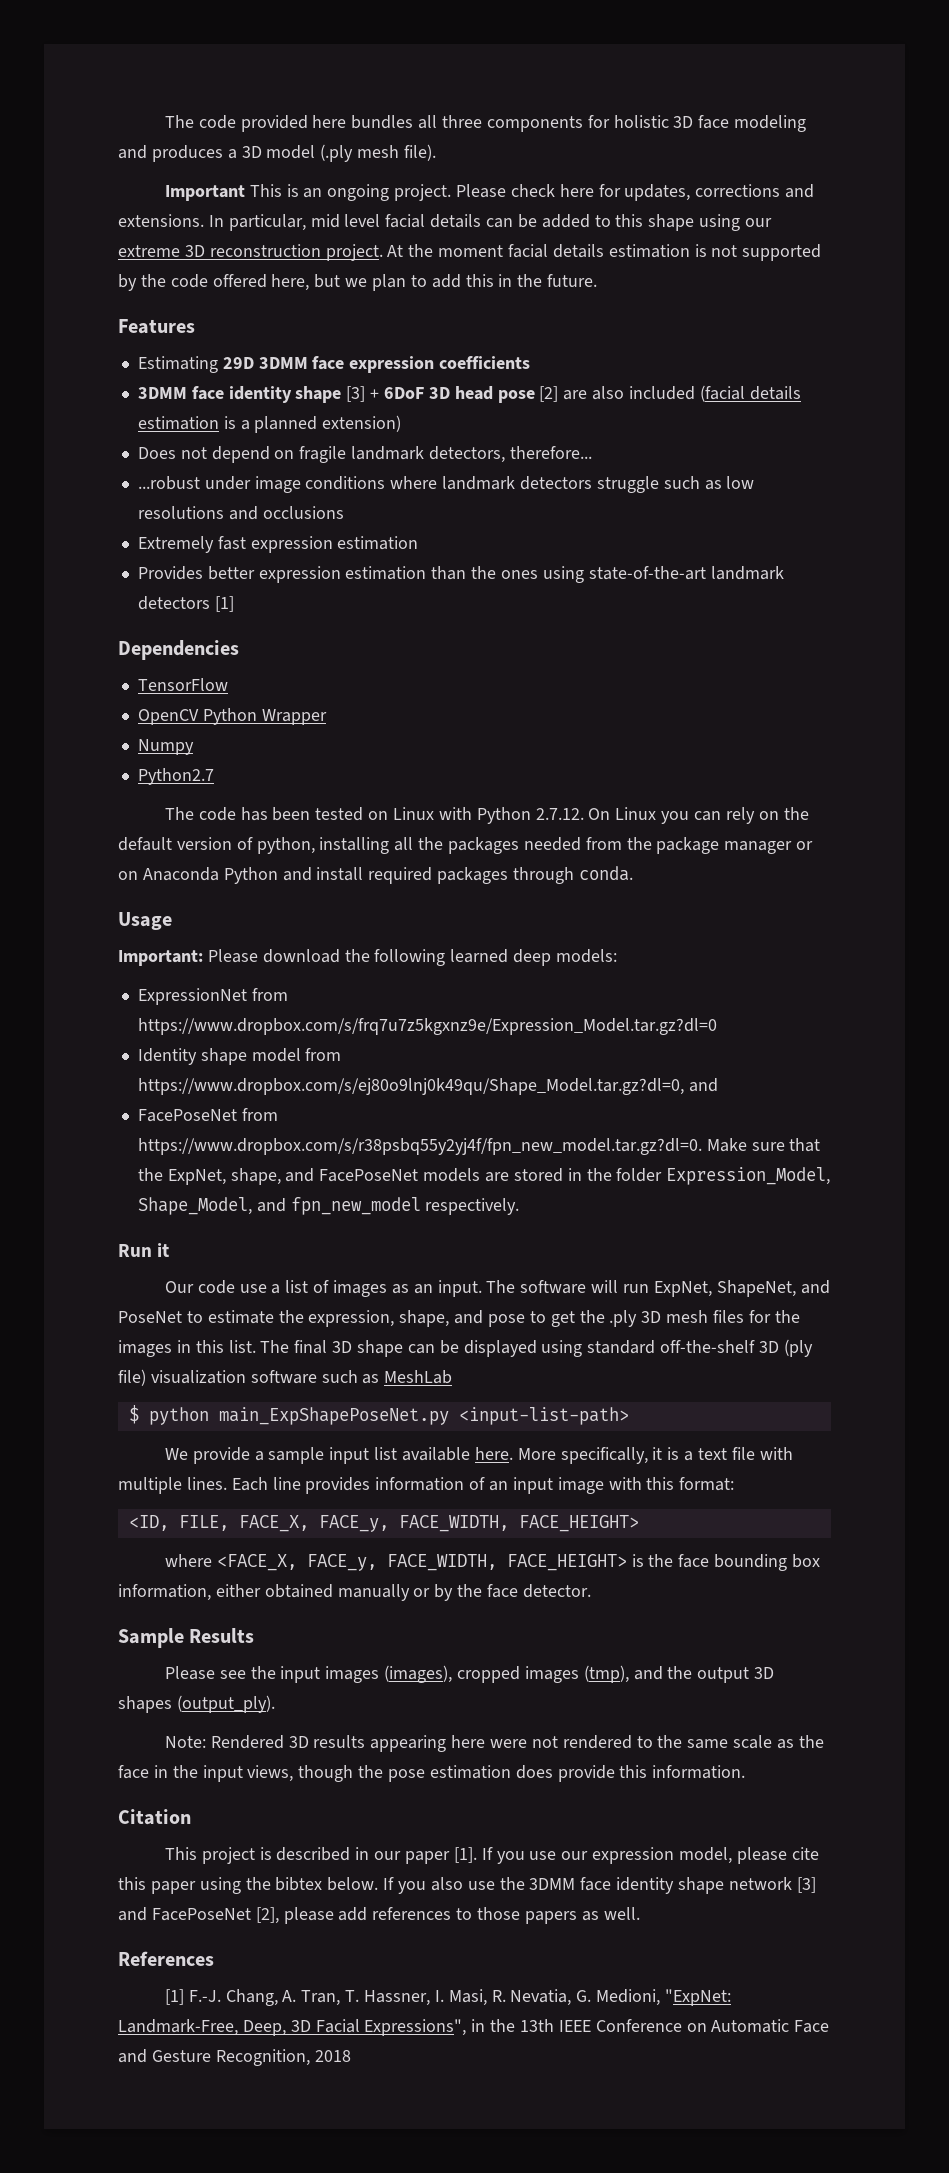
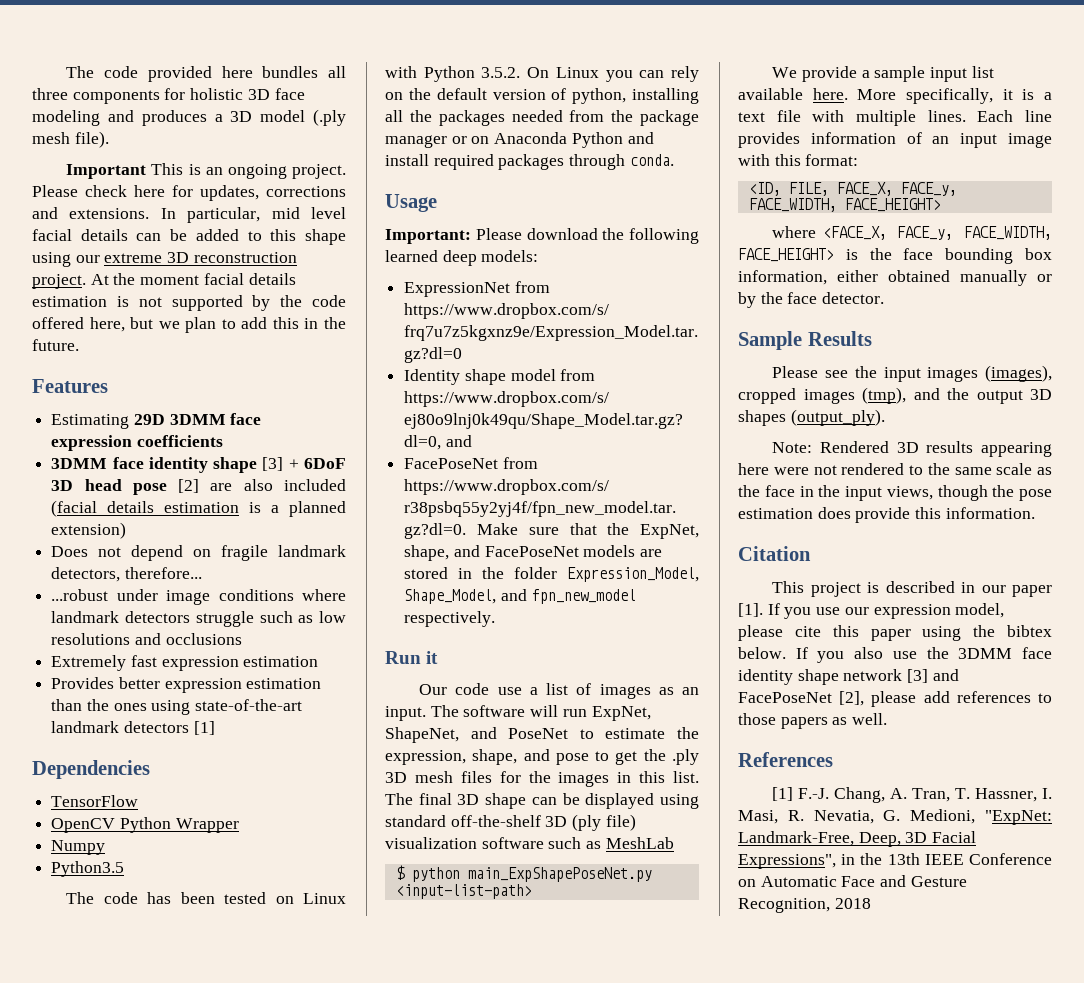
[137,768,214,785] Python2.7 -> [51,861,125,877] Python3.5
[535,808,584,820] 2.7.12. -> [481,67,521,78] 3.5.2.

